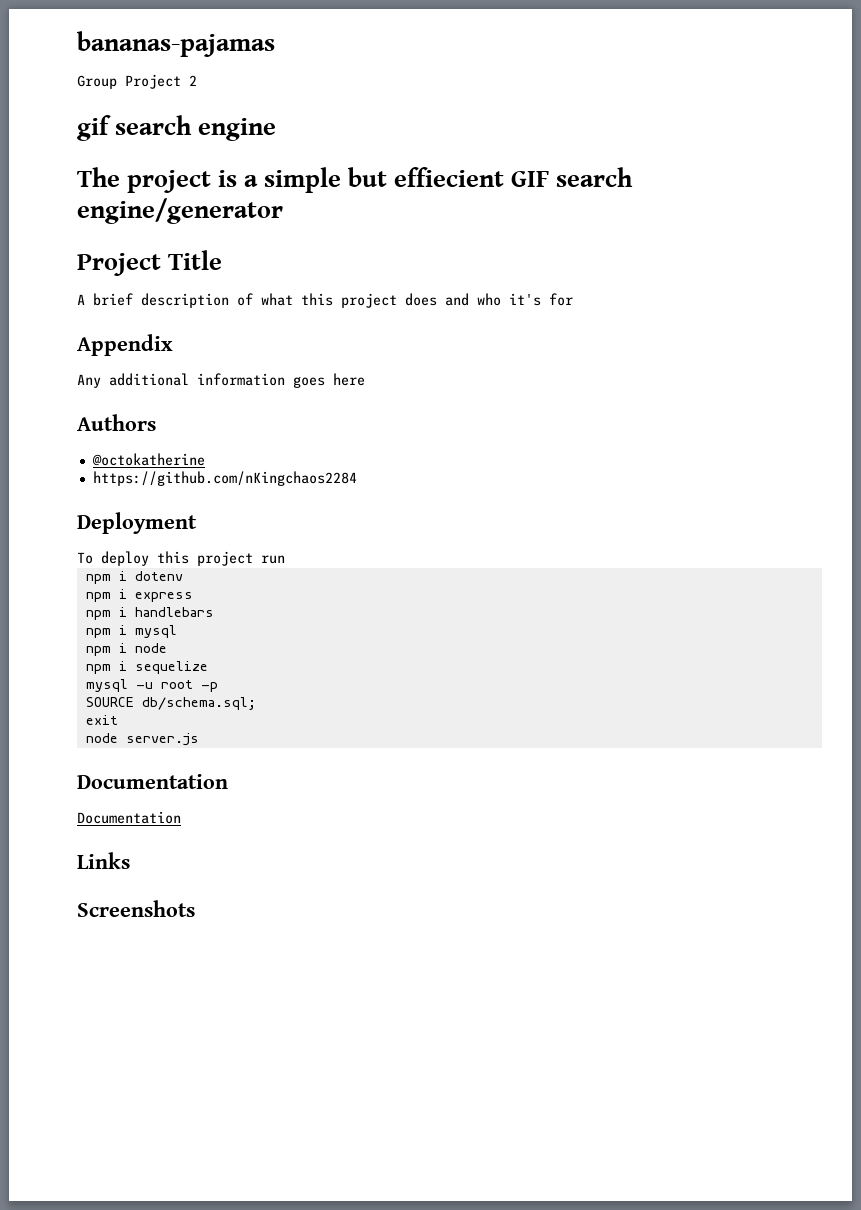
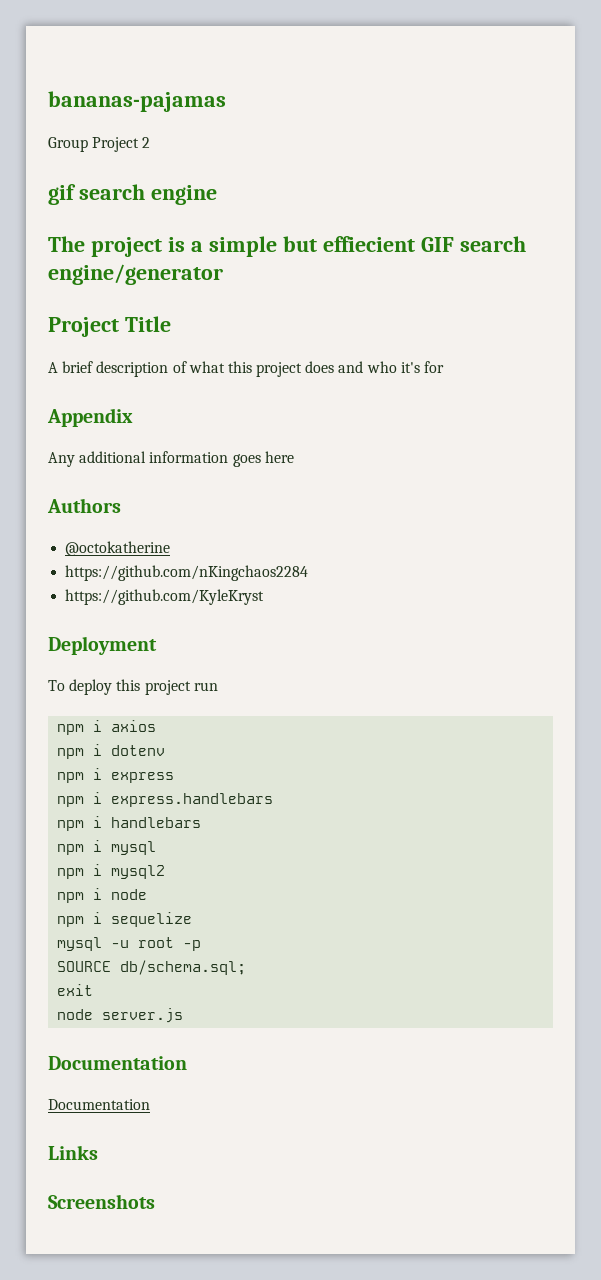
(357, 478) none -> [65,589,265,605] // https://github.com/KyleKryst
(285, 559) none -> [57,720,157,735] // npm i axios
(193, 597) none -> [57,792,274,807] // npm i express.handlebars
(177, 631) none -> [57,864,166,879] // npm i mysql2

